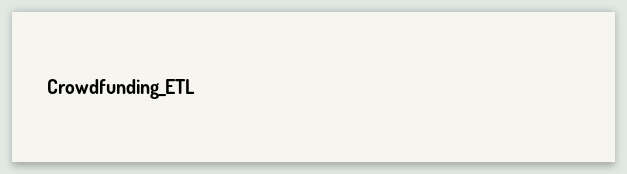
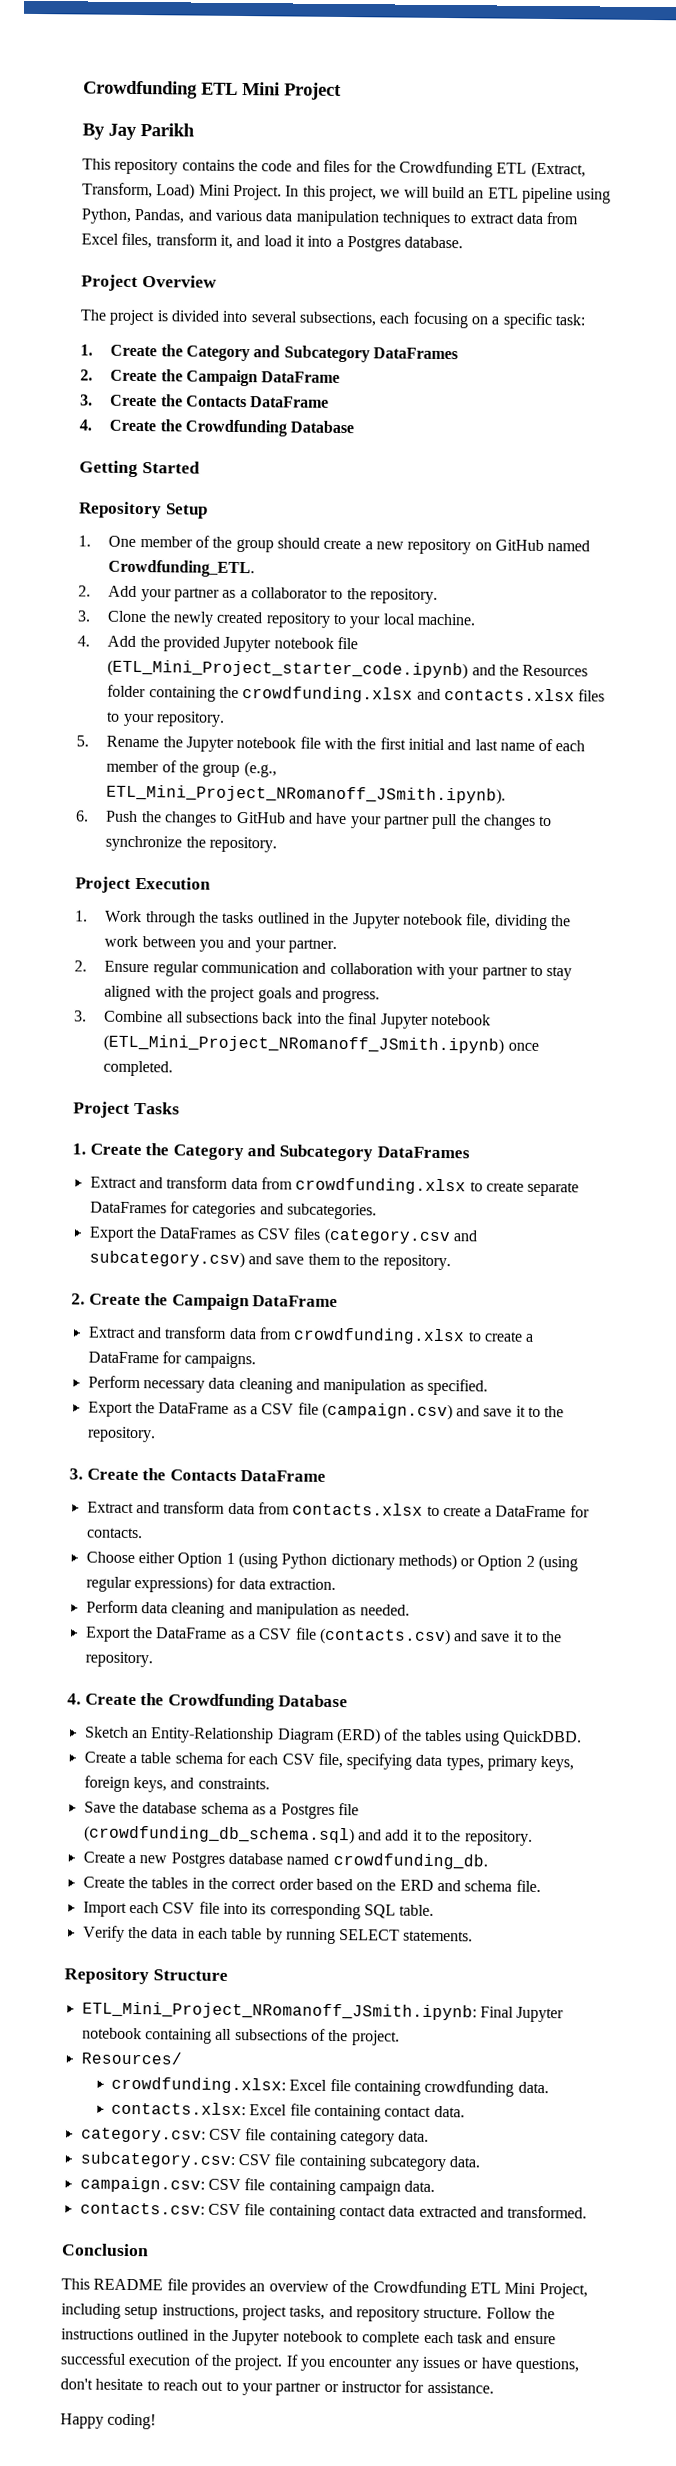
[47,79,195,99] Crowdfunding_ETL -> [83,80,342,100] [82,123,195,140] [82,158,586,179] [82,182,612,204] [81,208,579,228] [81,232,464,252] [81,274,217,291] [80,309,585,330] [80,344,458,363] [80,369,341,387] [80,394,330,408] [79,419,355,437] [79,460,200,478] [78,501,208,519] [78,535,591,555] [108,559,256,578] [78,585,438,604] [77,610,476,629] [77,635,358,653] [107,659,589,680] [107,684,606,703] [106,711,225,727] [76,735,586,752] [106,760,277,778] [106,784,507,805] [76,810,553,830] [105,835,277,853] [75,876,211,893] [75,910,571,931] [104,935,337,953] [74,960,573,981] [104,985,381,1004] [74,1010,491,1029] [103,1034,539,1055] [103,1060,174,1077] [73,1101,180,1118] [72,1143,470,1162] [89,1176,580,1197] [89,1201,377,1220] [88,1226,478,1246] [88,1250,451,1271] [71,1293,339,1311] [87,1326,535,1345] [87,1351,257,1369] [87,1375,488,1396] [87,1401,565,1421] [86,1426,156,1443] [69,1468,327,1482] [86,1501,590,1518] [86,1527,143,1539] [85,1551,579,1572] [85,1576,336,1593] [85,1600,410,1620] [84,1626,563,1646] [84,1651,153,1668] [67,1693,349,1711] [84,1726,583,1746] [83,1751,575,1772] [83,1775,270,1793] [83,1801,359,1819] [83,1825,533,1846] [82,1851,488,1870] [82,1876,541,1893] [82,1901,435,1920] [82,1925,474,1945] [64,1967,228,1985] [81,2001,565,2023] [81,2027,400,2046] [80,2051,182,2065] [110,2076,549,2097] [110,2101,465,2121] [80,2127,430,2146] [79,2151,481,2172] [79,2176,436,2196] [79,2202,588,2221] [61,2243,149,2257] [61,2278,588,2299] [61,2303,555,2322] [61,2328,556,2347] [60,2352,580,2374] [60,2378,494,2396] [60,2413,157,2430] Crowdfunding ETL Mini Project // By Jay Parikh // This repository contains the code and files for the Crowdfunding ETL (Extract, Transform, Load) Mini Project. In this project, we will build an ETL pipeline using Python, Pandas, and various data manipulation techniques to extract data from Excel files, transform it, and load it into a Postgres database. // Project Overview // The project is divided into several subsections, each focusing on a specific task: // 1. Create the Category and Subcategory DataFrames // 2. Create the Campaign DataFrame // 3. Create the Contacts DataFrame // 4. Create the Crowdfunding Database // Getting Started // Repository Setup // 1. One member of the group should create a new repository on GitHub named Crowdfunding_ETL. // 2. Add your partner as a collaborator to the repository. // 3. Clone the newly created repository to your local machine. // 4. Add the provided Jupyter notebook file (ETL_Mini_Project_starter_code.ipynb) and the Resources folder containing the crowdfunding.xlsx and contacts.xlsx files to your repository. // 5. Rename the Jupyter notebook file with the first initial and last name of each member of the group (e.g., ETL_Mini_Project_NRomanoff_JSmith.ipynb). // 6. Push the changes to GitHub and have your partner pull the changes to synchronize the repository. // Project Execution // 1. Work through the tasks outlined in the Jupyter notebook file, dividing the work between you and your partner. // 2. Ensure regular communication and collaboration with your partner to stay aligned with the project goals and progress. // 3. Combine all subsections back into the final Jupyter notebook (ETL_Mini_Project_NRomanoff_JSmith.ipynb) once completed. // Project Tasks // 1. Create the Category and Subcategory DataFrames // Extract and transform data from crowdfunding.xlsx to create separate DataFrames for categories and subcategories. // Export the DataFrames as CSV files (category.csv and subcategory.csv) and save them to the repository. // 2. Create the Campaign DataFrame // Extract and transform data from crowdfunding.xlsx to create a DataFrame for campaigns. // Perform necessary data cleaning and manipulation as specified. // Export the DataFrame as a CSV file (campaign.csv) and save it to the repository. // 3. Create the Contacts DataFrame // Extract and transform data from contacts.xlsx to create a DataFrame for contacts. // Choose either Option 1 (using Python dictionary methods) or Option 2 (using regular expressions) for data extraction. // Perform data cleaning and manipulation as needed. // Export the DataFrame as a CSV file (contacts.csv) and save it to the repository. // 4. Create the Crowdfunding Database // Sketch an Entity-Relationship Diagram (ERD) of the tables using QuickDBD. // Create a table schema for each CSV file, specifying data types, primary keys, foreign keys, and constraints. // Save the database schema as a Postgres file (crowdfunding_db_schema.sql) and add it to the repository. // Create a new Postgres database named crowdfunding_db. // Create the tables in the correct order based on the ERD and schema file. // Import each CSV file into its corresponding SQL table. // Verify the data in each table by running SELECT statements. // Repository Structure // ETL_Mini_Project_NRomanoff_JSmith.ipynb: Final Jupyter notebook containing all subsections of the project. // Resources/ // crowdfunding.xlsx: Excel file containing crowdfunding data. // contacts.xlsx: Excel file containing contact data. // category.csv: CSV file containing category data. // subcategory.csv: CSV file containing subcategory data. // campaign.csv: CSV file containing campaign data. // contacts.csv: CSV file containing contact data extracted and transformed. // Conclusion // This README file provides an overview of the Crowdfunding ETL Mini Project, including setup instructions, project tasks, and repository structure. Follow the instructions outlined in the Jupyter notebook to complete each task and ensure successful execution of the project. If you encounter any issues or have questions, don't hesitate to reach out to your partner or instructor for assistance. // Happy coding!

